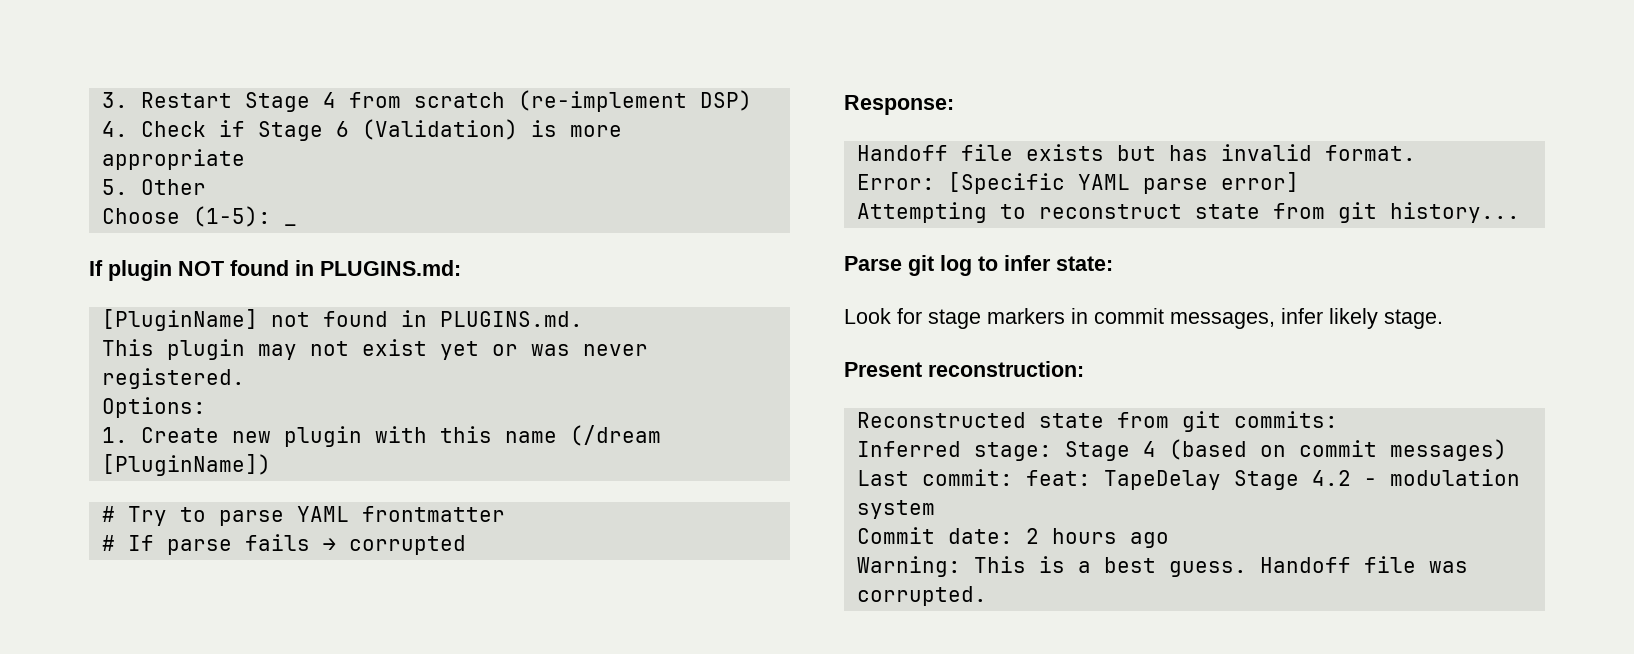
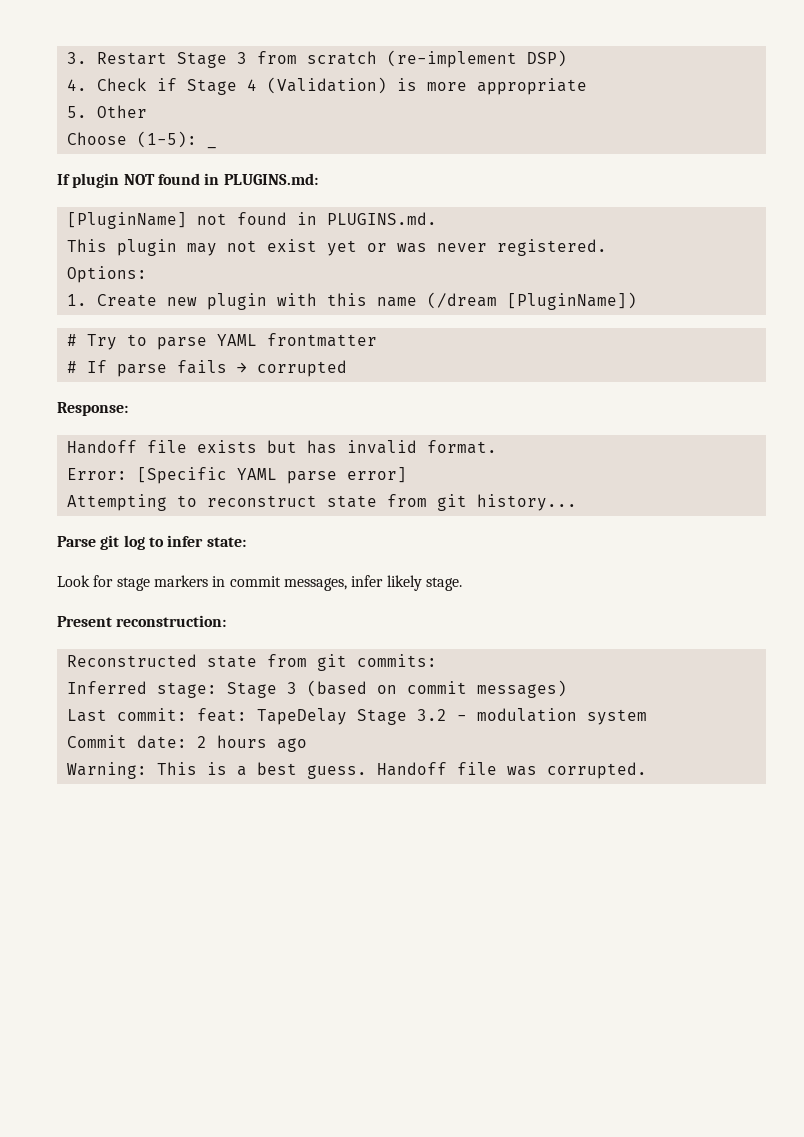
[322,92,336,108] 4 -> [236,52,247,64] 3
[335,121,349,137] 6 -> [246,79,257,91] 4
[1142,441,1156,457] 4 -> [286,682,297,694] 3
[1311,470,1351,486] 4.2 -> [416,709,447,721] 3.2

